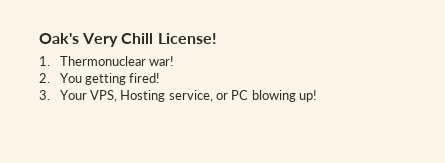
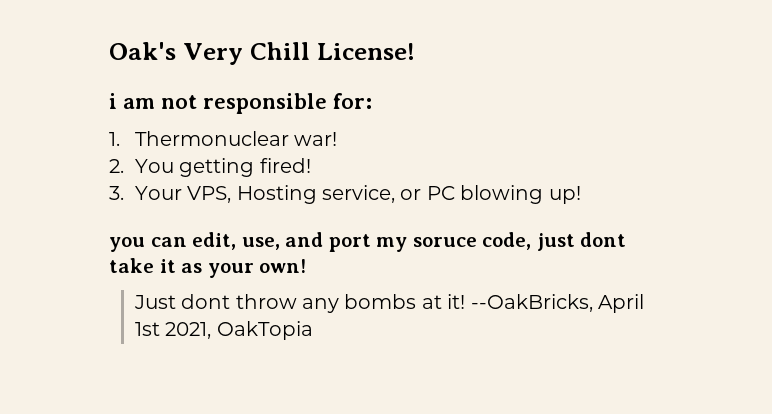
(217, 38) none -> [109,93,372,114] // i am not responsible for:
(318, 96) none -> [109,232,627,252] [109,258,307,278] [133,294,645,313] [134,321,313,340] // you can edit, use, and port my soruce code, just dont take it as your own! // Just dont throw any bombs at it! --OakBricks, April 1st 2021, OakTopia

